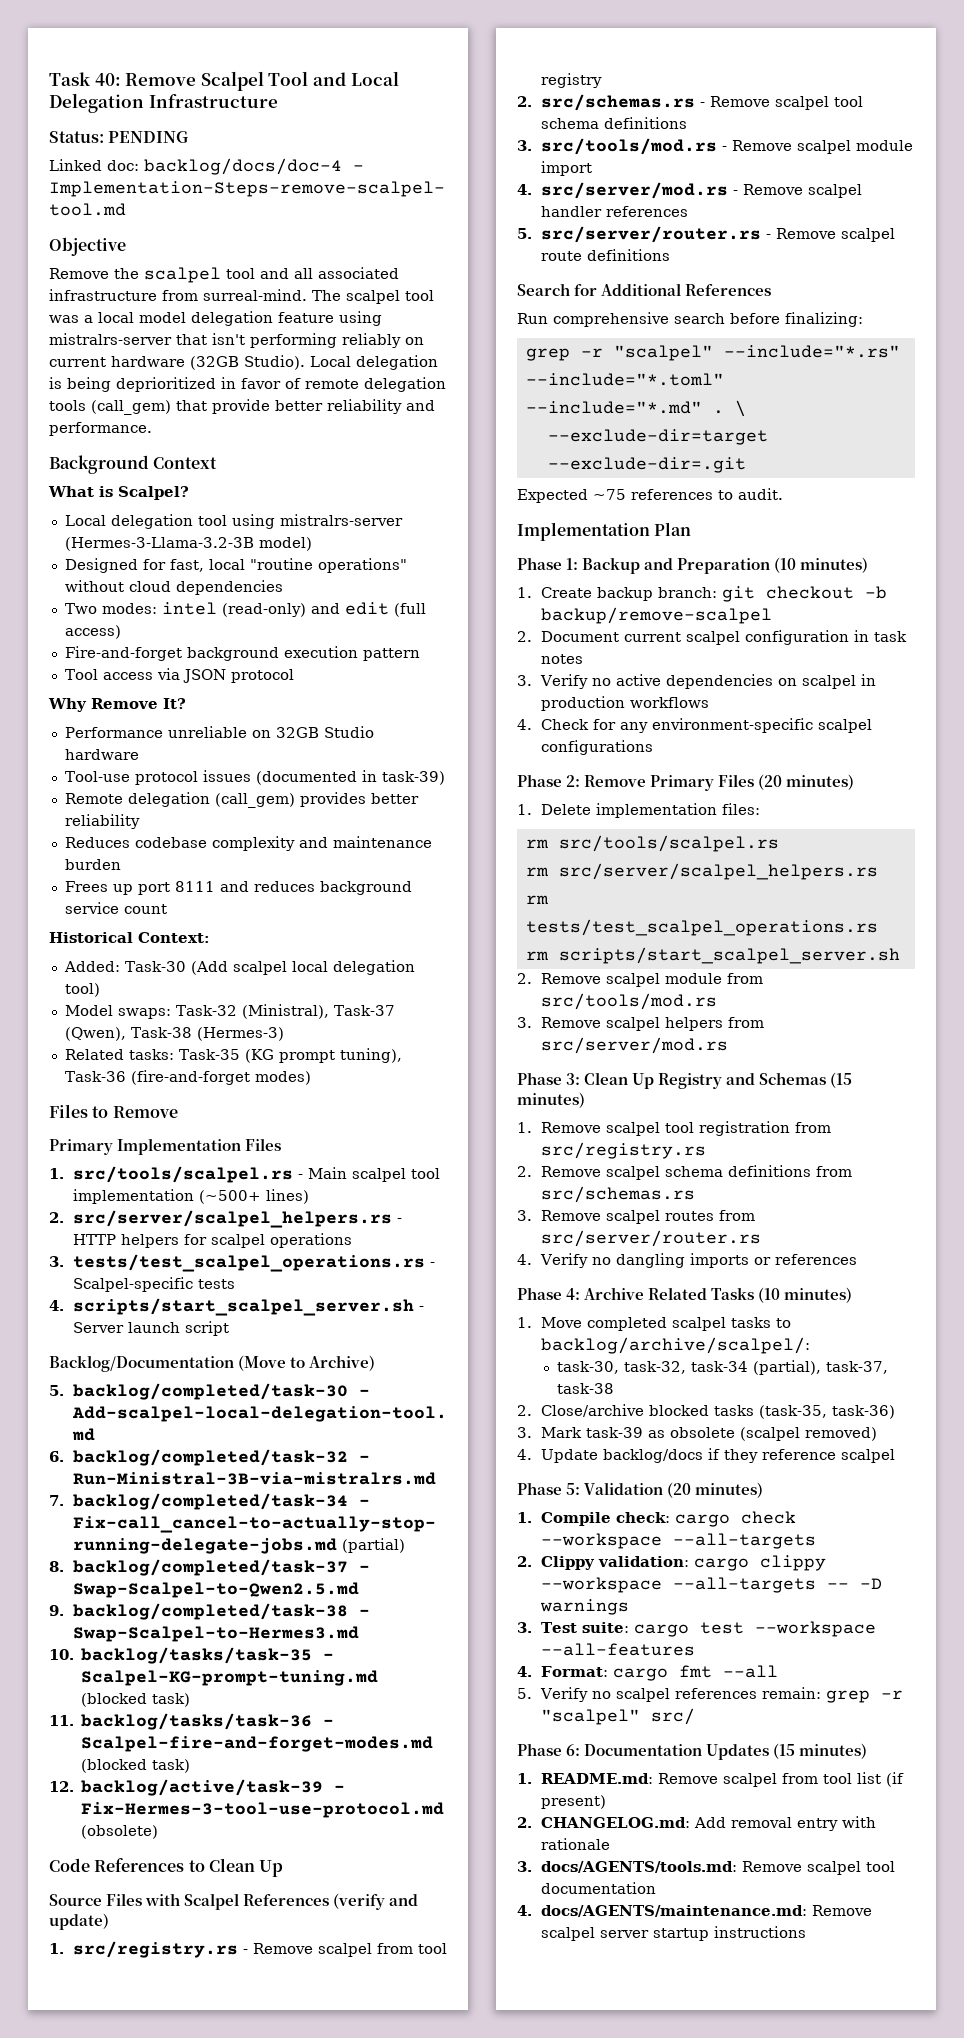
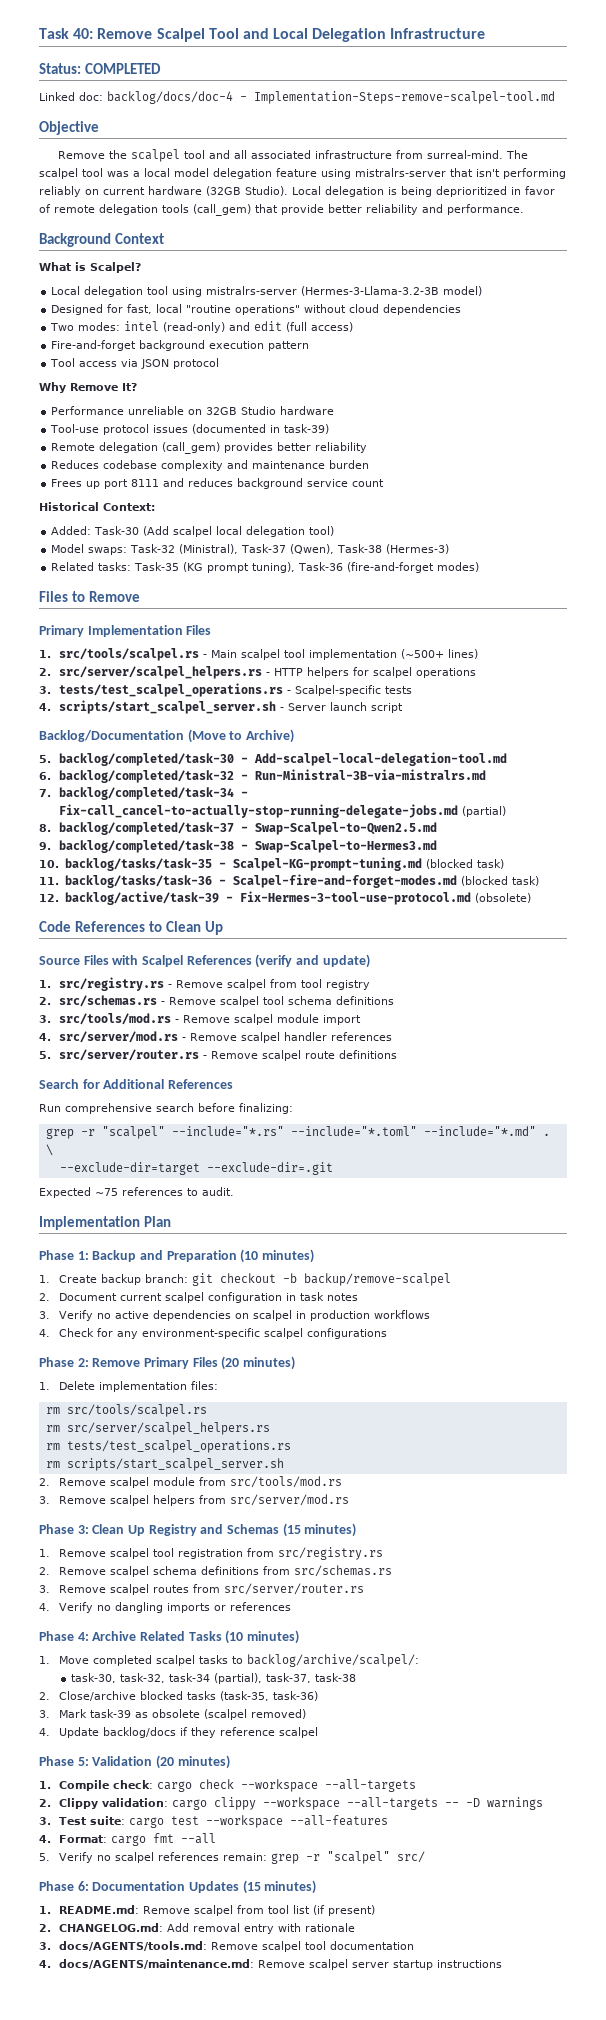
[108,131,189,143] PENDING -> [84,63,161,74] COMPLETED

